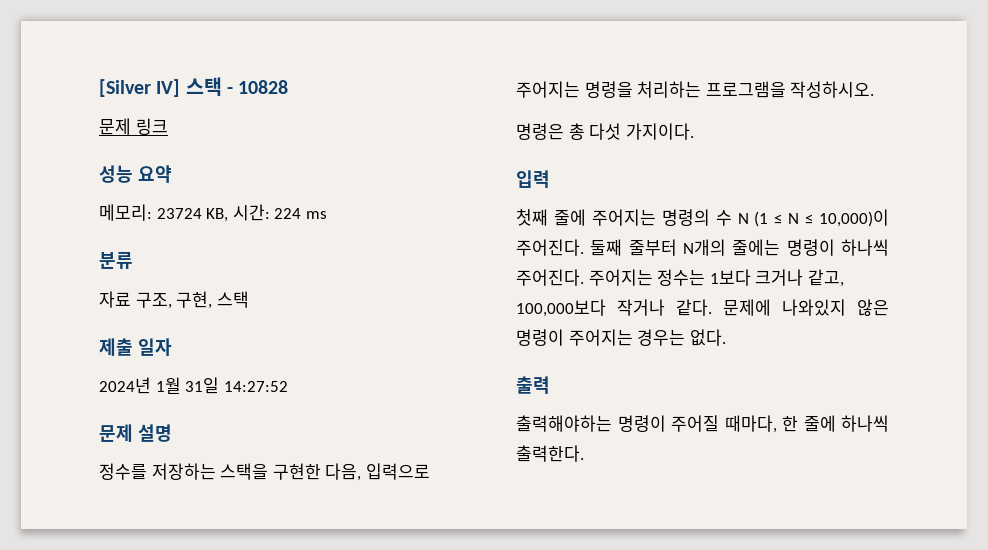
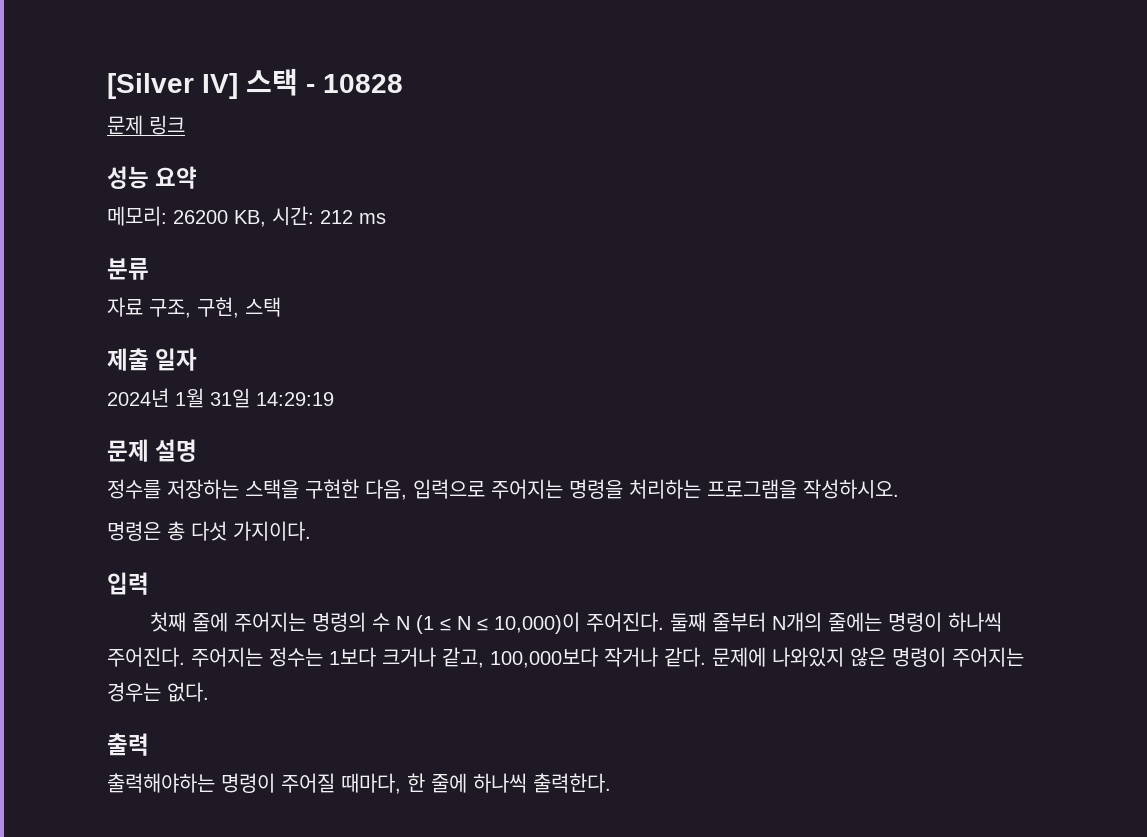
[156,208,202,219] 23724 -> [173,210,228,224] 26200
[274,208,302,219] 224 -> [320,210,353,224] 212
[223,381,288,392] 14:27:52 -> [256,392,334,406] 14:29:19

